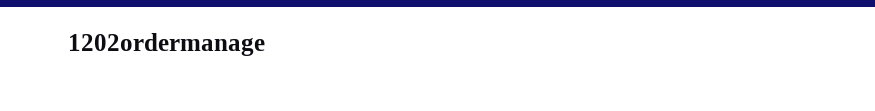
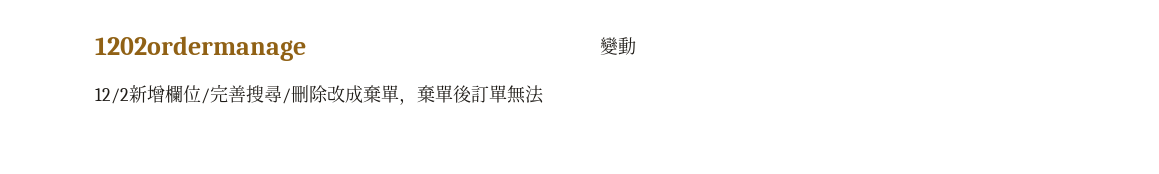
(265, 44) none -> [95,84,544,105] [600,37,636,55] // 12/2新增欄位/完善搜尋/刪除改成棄單，棄單後訂單無法變動

